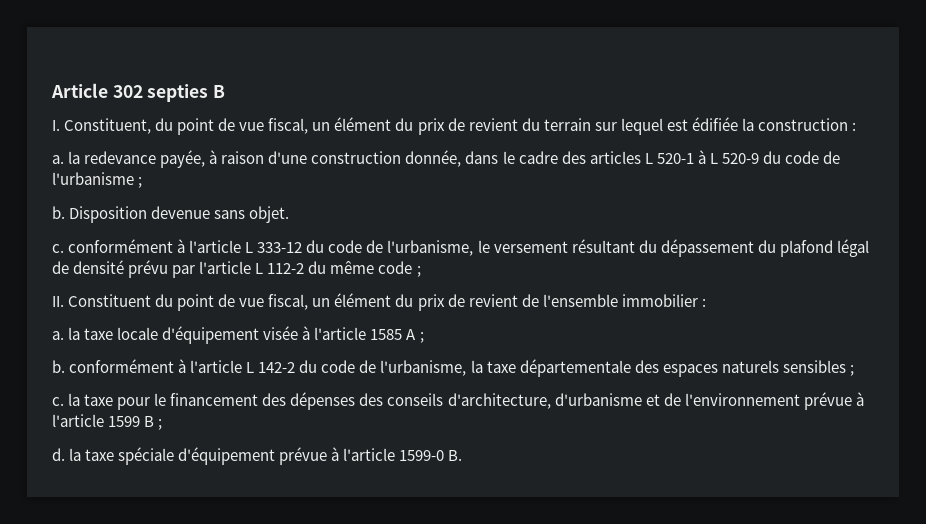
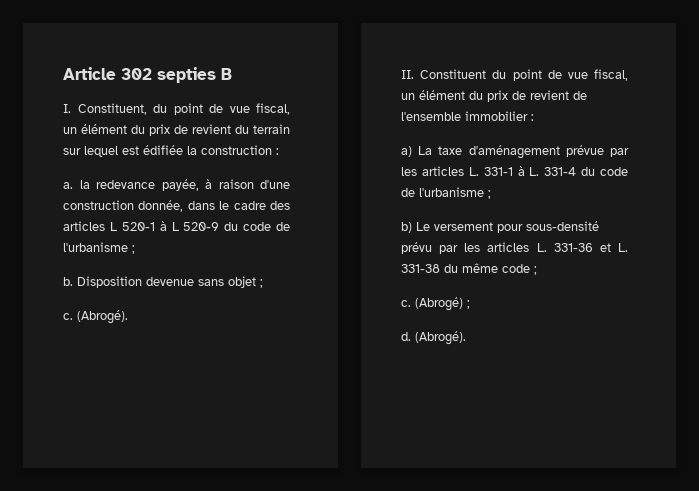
[249,206,290,223] [52,239,869,257] [52,260,421,278] objet. // c. conformément à l'article L 333-12 du code de l'urbanisme, le versement résultant du dépassement du plafond légal de densité prévu par l'article L 112-2 du même code ; -> [228,276,263,288] [63,310,128,324] objet ; // c. (Abrogé).
[52,326,424,344] [52,359,854,377] [52,392,864,410] [52,414,163,430] [52,447,463,465] a. la taxe locale d'équipement visée à l'article 1585 A ; // b. conformément à l'article L 142-2 du code de l'urbanisme, la taxe départementale des espaces naturels sensibles ; // c. la taxe pour le financement des dépenses des conseils d'architecture, d'urbanisme et de l'environnement prévue à l'article 1599 B ; // d. la taxe spéciale d'équipement prévue à l'article 1599-0 B. -> [401,145,629,159] [401,166,628,176] [401,187,491,199] [401,221,599,233] [401,242,628,254] [401,263,537,275] [401,297,470,311] [401,331,466,345] a) La taxe d'aménagement prévue par les articles L. 331-1 à L. 331-4 du code de l'urbanisme ; // b) Le versement pour sous-densité prévu par les articles L. 331-36 et L. 331-38 du même code ; // c. (Abrogé) ; // d. (Abrogé).

